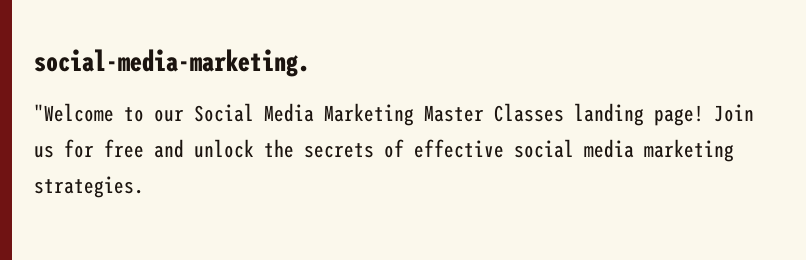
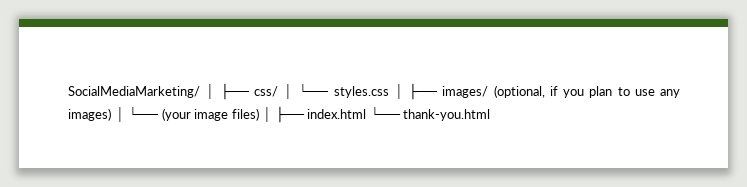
[34,49,310,77] [34,103,754,126] [34,139,734,162] [34,176,144,198] social-media-marketing. // "Welcome to our Social Media Marketing Master Classes landing page! Join us for free and unlock the secrets of effective social media marketing strategies. -> [68,83,680,100] [68,106,491,123] SocialMediaMarketing/ │ ├── css/ │ └── styles.css │ ├── images/ (optional, if you plan to use any images) │ └── (your image files) │ ├── index.html └── thank-you.html

